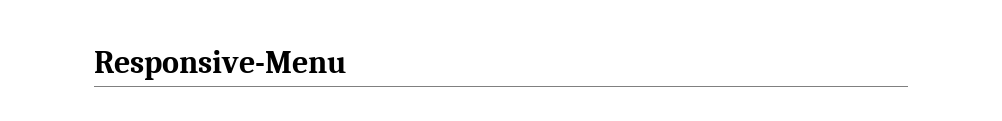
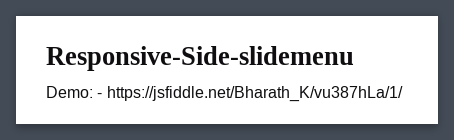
[94,50,346,80] Responsive-Menu -> [46,46,354,71] [46,86,403,102] Responsive-Side-slidemenu // Demo: - https://jsfiddle.net/Bharath_K/vu387hLa/1/

